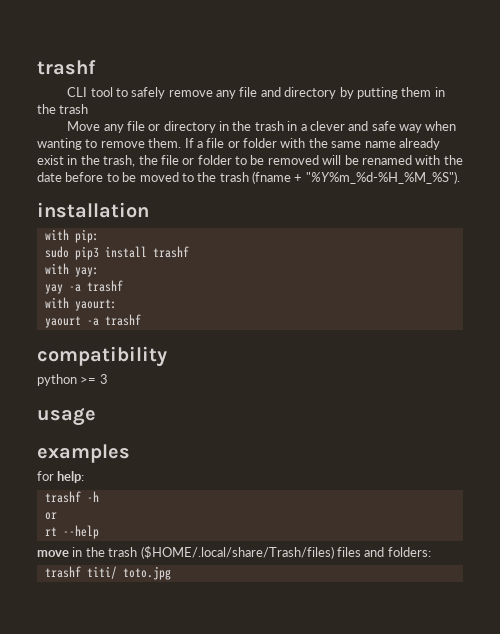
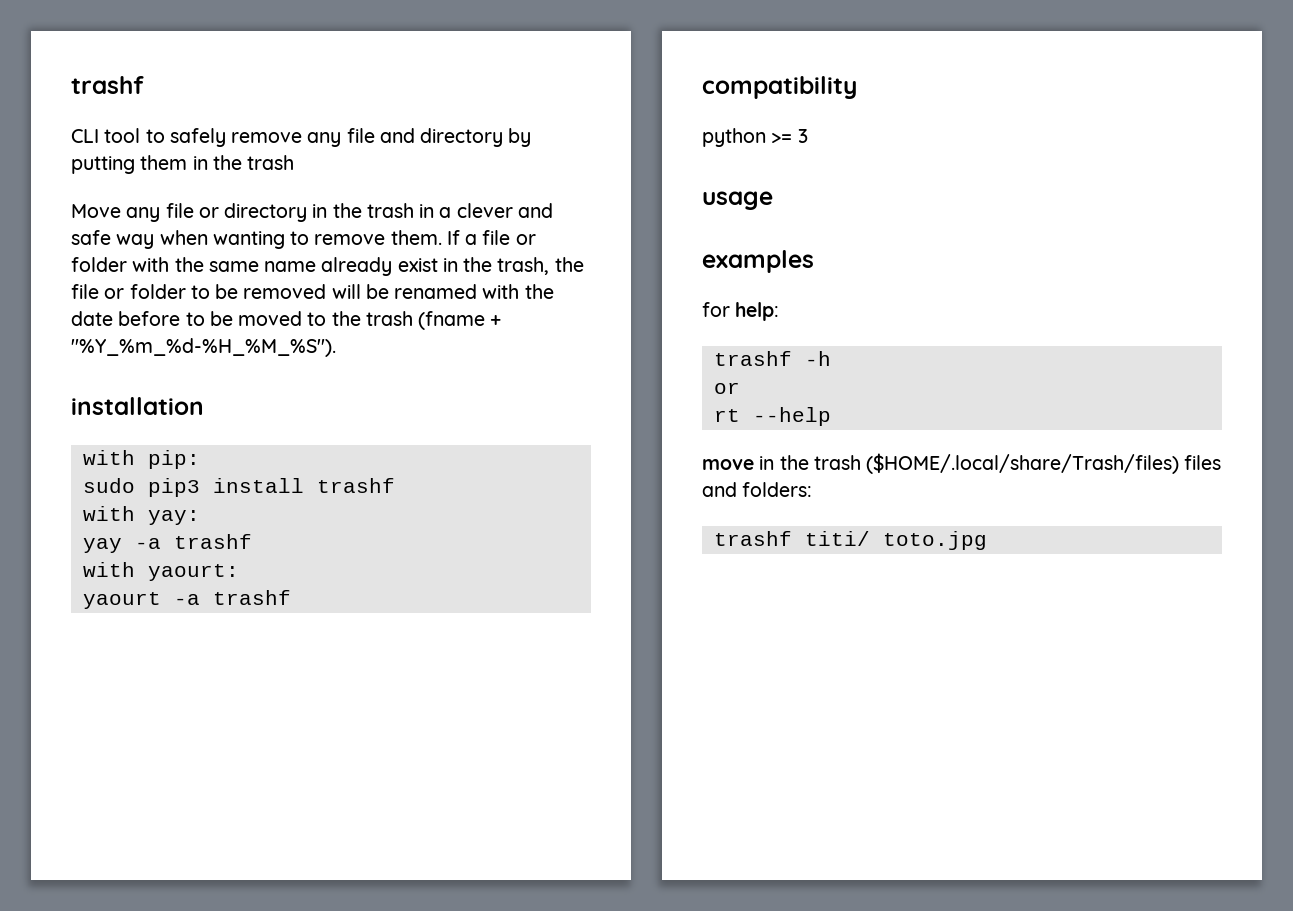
[305,171,460,184] "%Y%m_%d-%H_%M_%S"). -> [71,338,336,357] "%Y_%m_%d-%H_%M_%S").

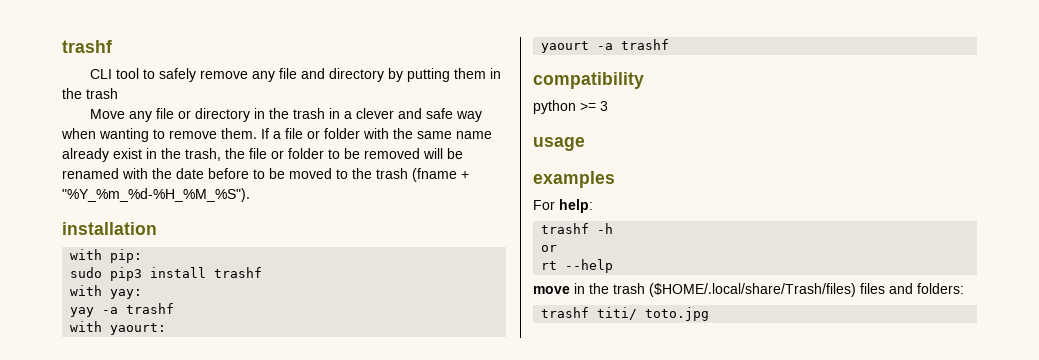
[702,302,730,317] for -> [533,200,555,210] For

